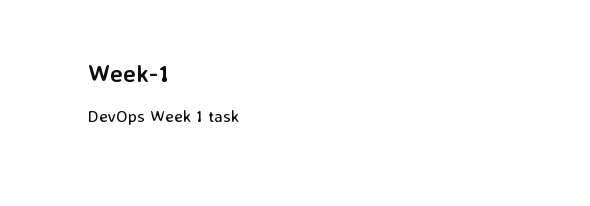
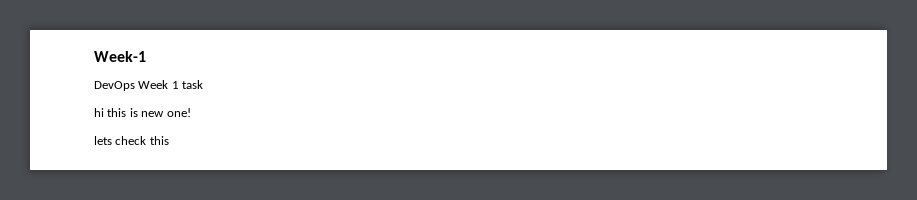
(239, 116) none -> [94,108,191,117] [94,136,169,145] // hi this is new one! // lets check this

